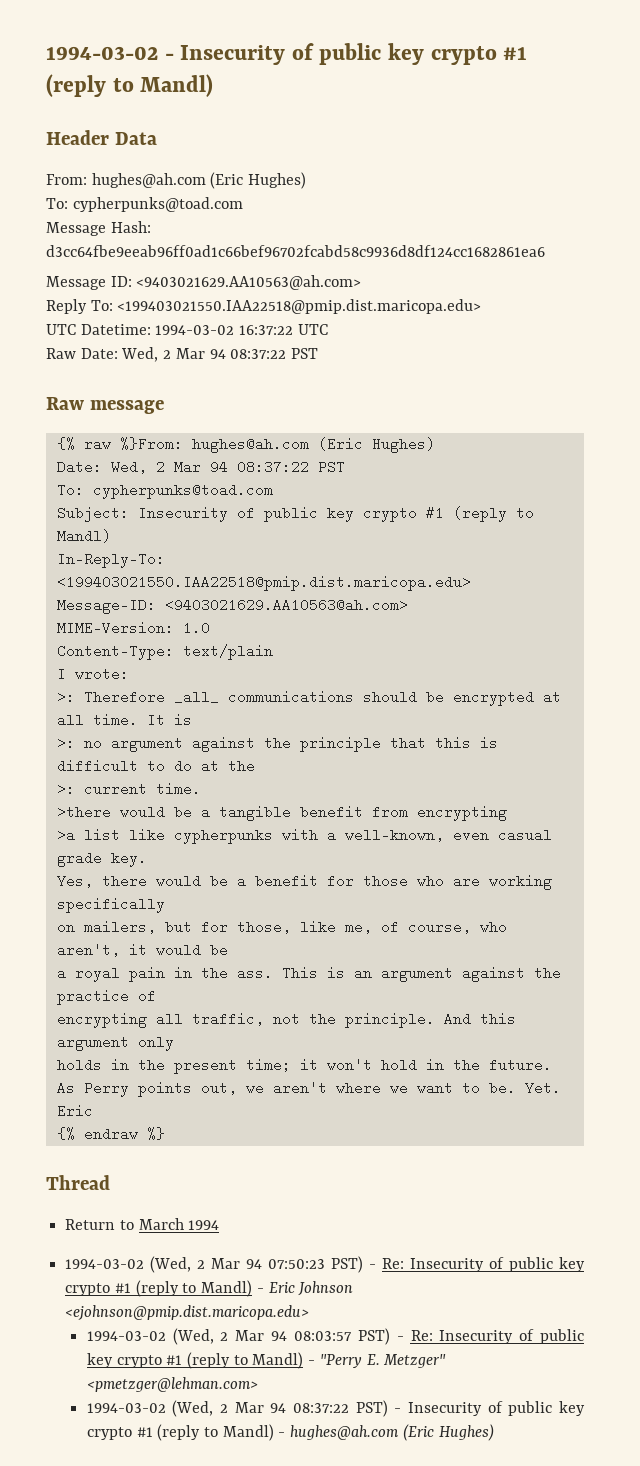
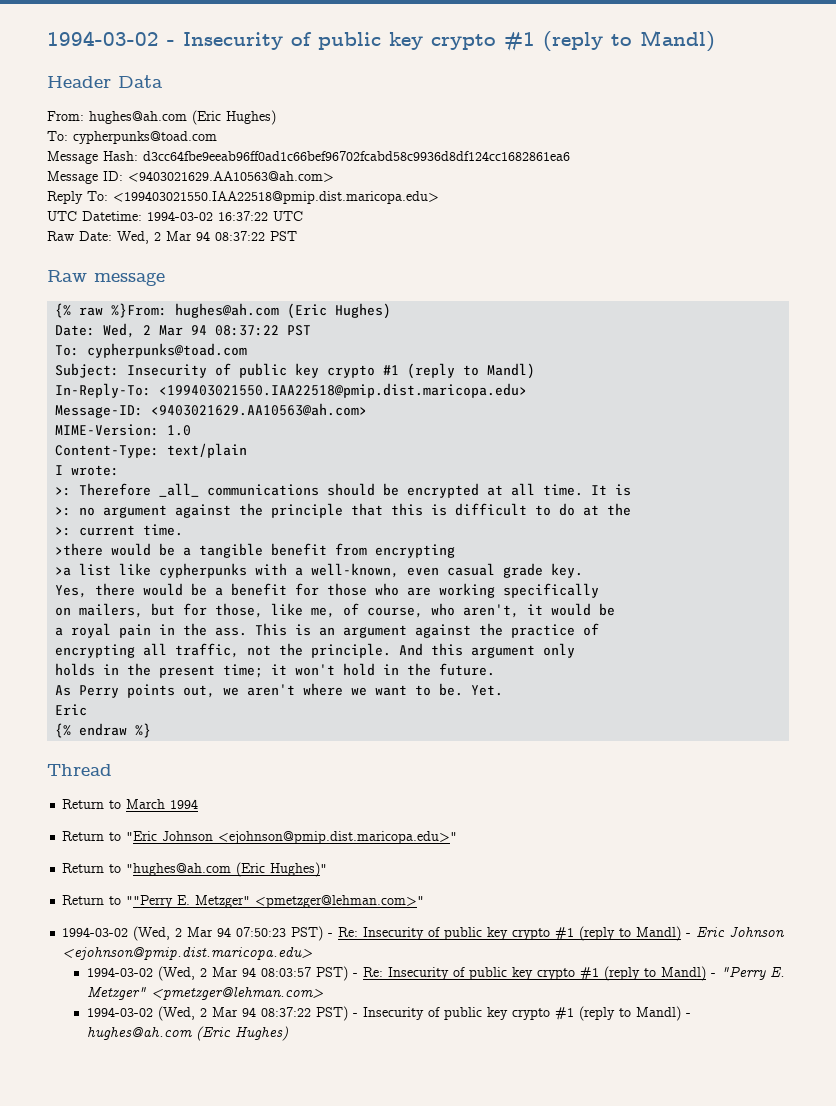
(220, 1225) none -> [62,831,458,844] [62,862,328,877] [62,895,425,908] // Return to "Eric Johnson <ejohnson@pmip.dist.maricopa.edu>" // Return to "hughes@ah.com (Eric Hughes)" // Return to ""Perry E. Metzger" <pmetzger@lehman.com>"

